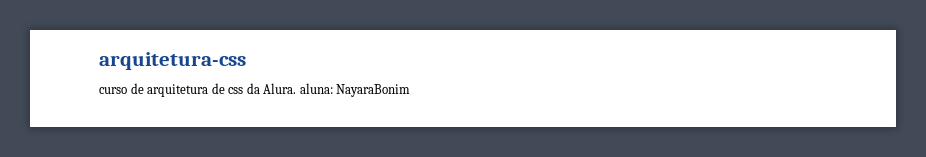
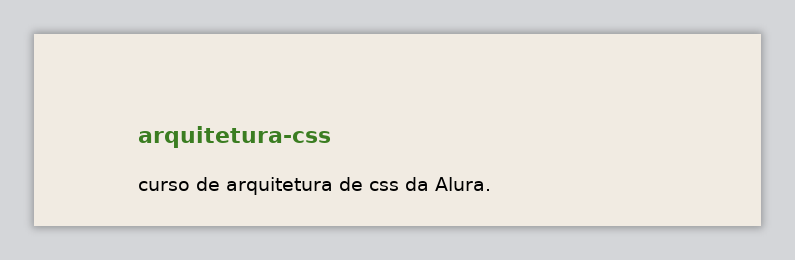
[299,83,411,97] aluna: NayaraBonim -> (491, 184) none

